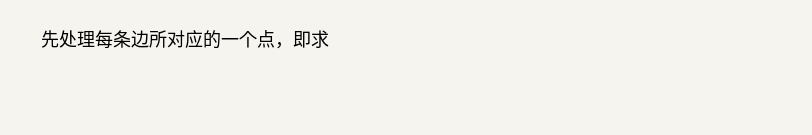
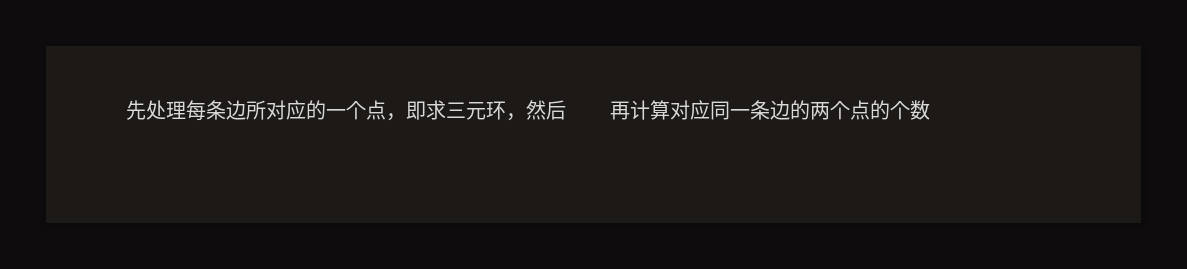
(329, 39) none -> [446,100,930,121] 三元环，然后再计算对应同一条边的两个点的个数

